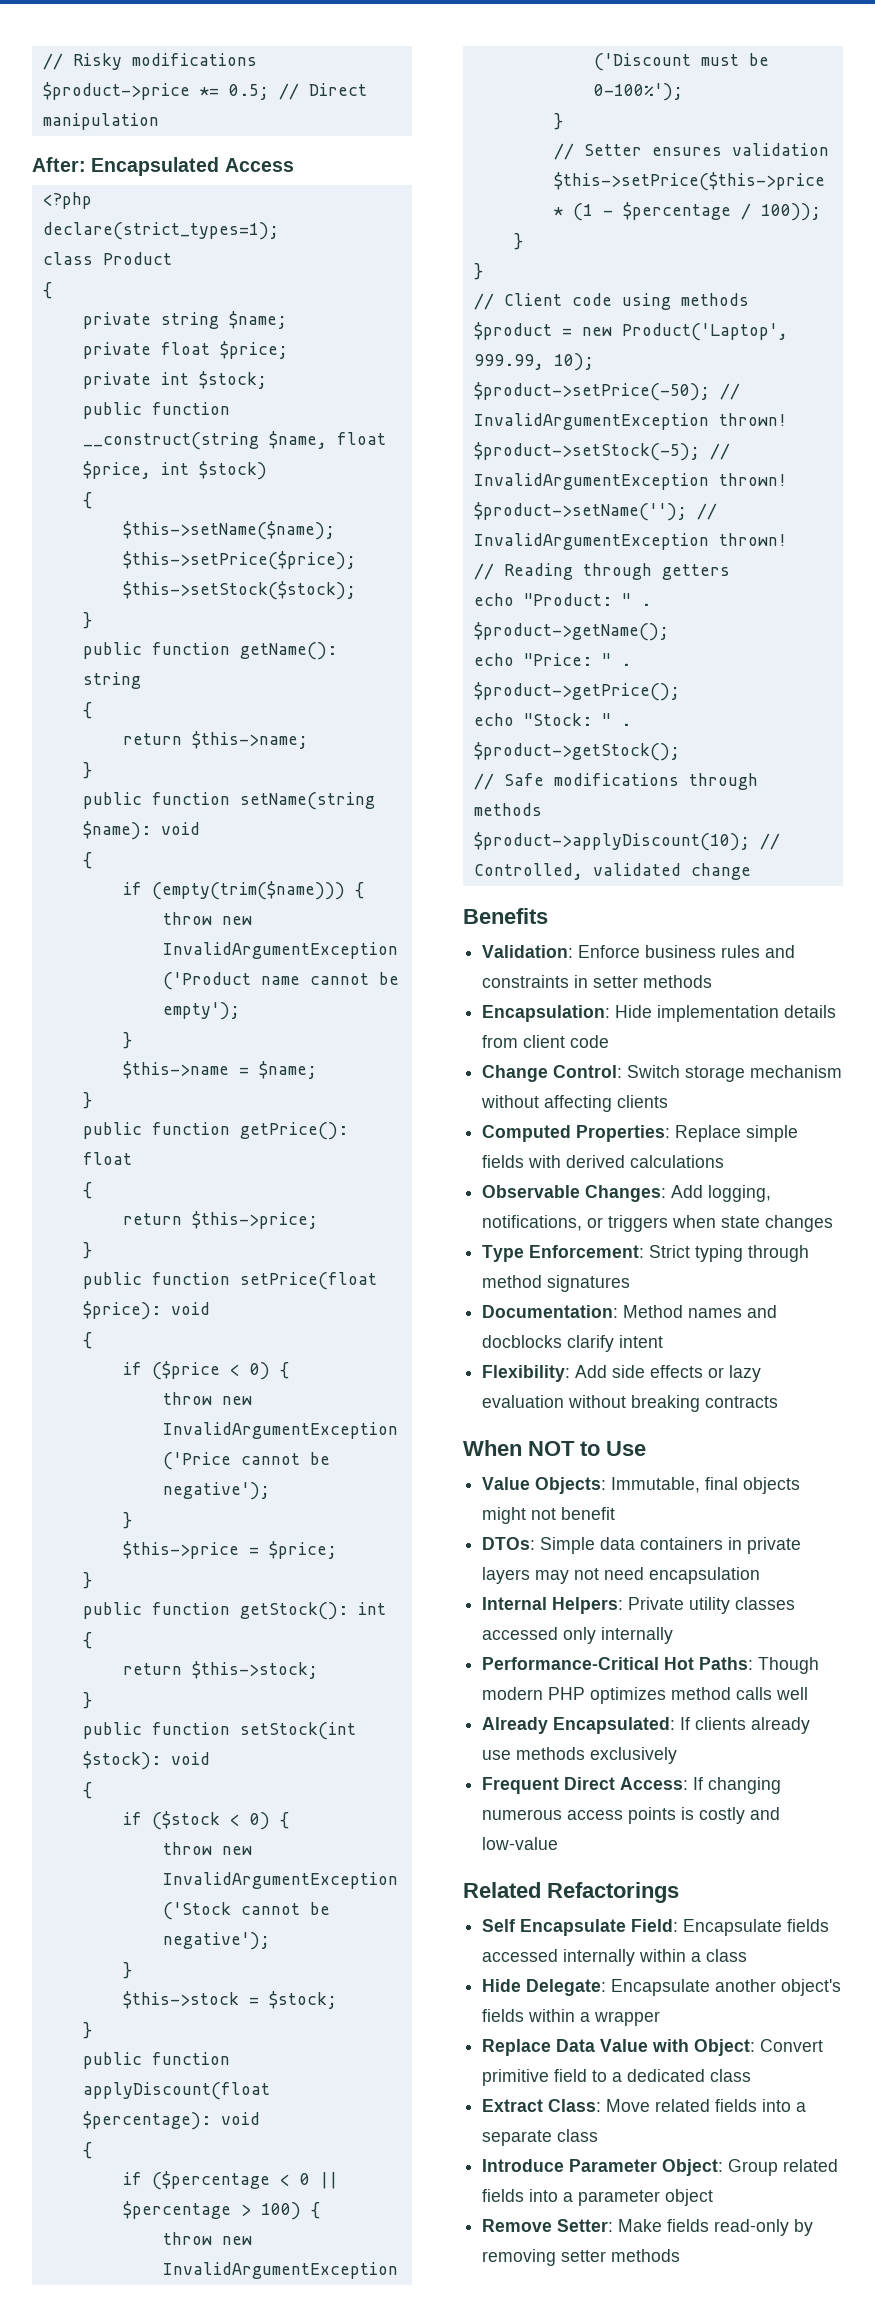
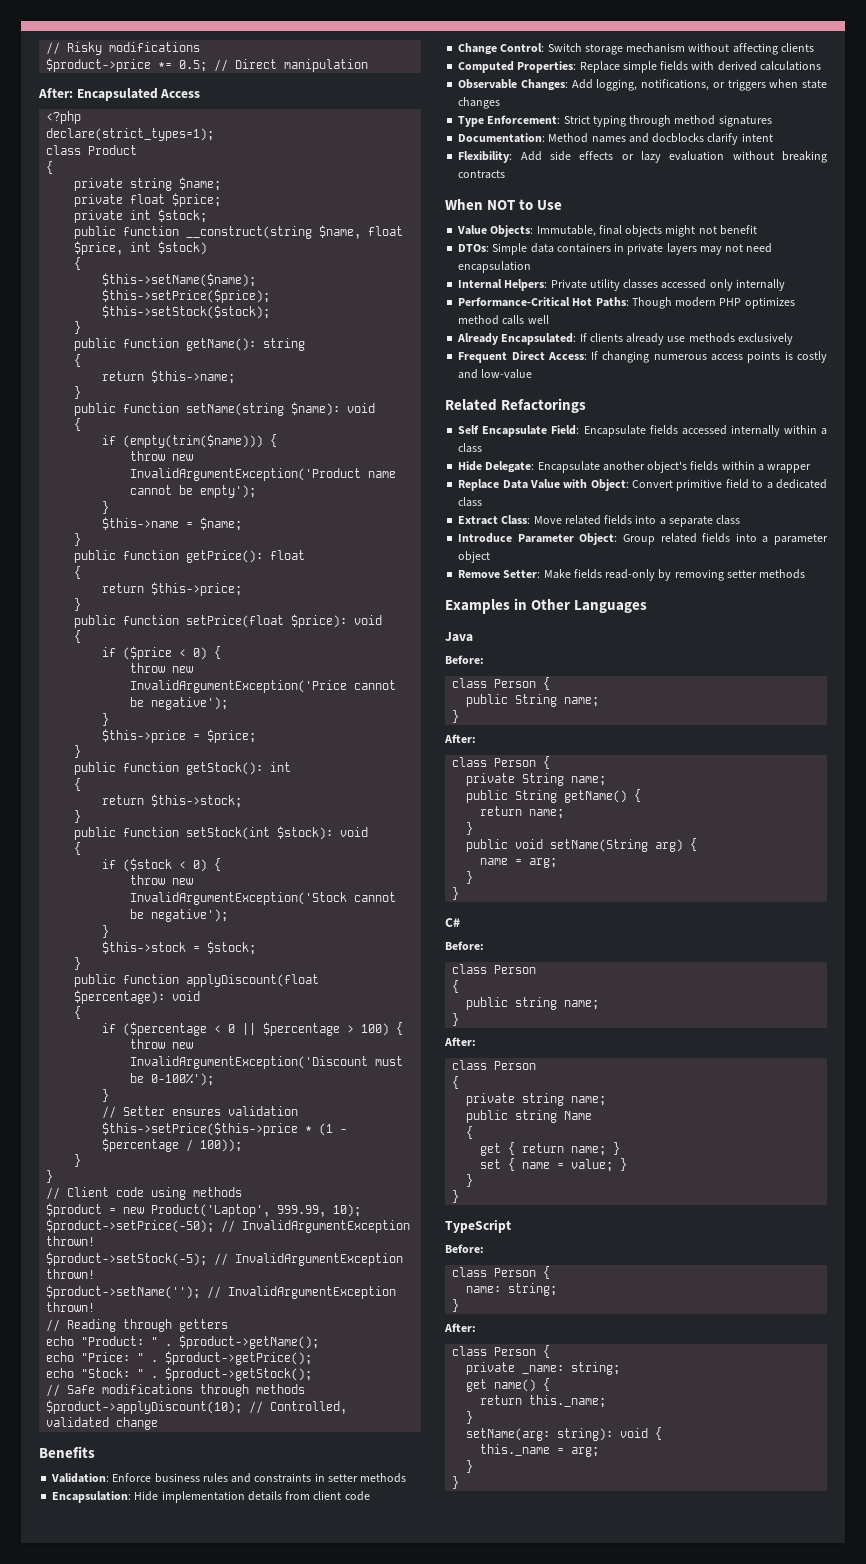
(681, 2255) none -> [445,598,648,614] [445,632,473,642] [445,655,484,664] [452,677,551,690] [466,694,600,707] [452,710,460,723] [444,734,476,743] [452,756,551,769] [466,773,607,786] [466,789,642,803] [480,806,565,819] [466,822,474,835] [466,838,698,852] [480,858,558,868] [466,871,474,884] [452,887,460,900] [445,918,460,927] [445,941,484,950] [452,964,537,974] [452,980,460,993] [466,997,600,1010] [452,1013,460,1026] [444,1037,476,1046] [452,1060,537,1070] [452,1076,460,1089] [466,1093,607,1106] [466,1110,593,1123] [466,1126,474,1139] [480,1142,621,1156] [480,1158,628,1172] [466,1174,474,1187] [452,1190,460,1203] [445,1219,511,1233] [445,1244,484,1253] [452,1266,551,1279] [466,1283,558,1296] [452,1299,460,1312] [444,1323,476,1332] [452,1345,551,1358] [466,1362,621,1375] [466,1378,551,1392] [480,1395,607,1408] [466,1411,474,1424] [466,1427,663,1441] [480,1444,600,1457] [466,1460,474,1473] [452,1476,460,1489] // Examples in Other Languages // Java // Before: // class Person { // public String name; // } // After: // class Person { // private String name; // public String getName() { // return name; // } // public void setName(String arg) { // name = arg; // } // } // C# // Before: // class Person // { // public string name; // } // After: // class Person // { // private string name; // public string Name // { // get { return name; } // set { name = value; } // } // } // TypeScript // Before: // class Person { // name: string; // } // After: // class Person { // private _name: string; // get name() { // return this._name; // } // setName(arg: string): void { // this._name = arg; // } // }

